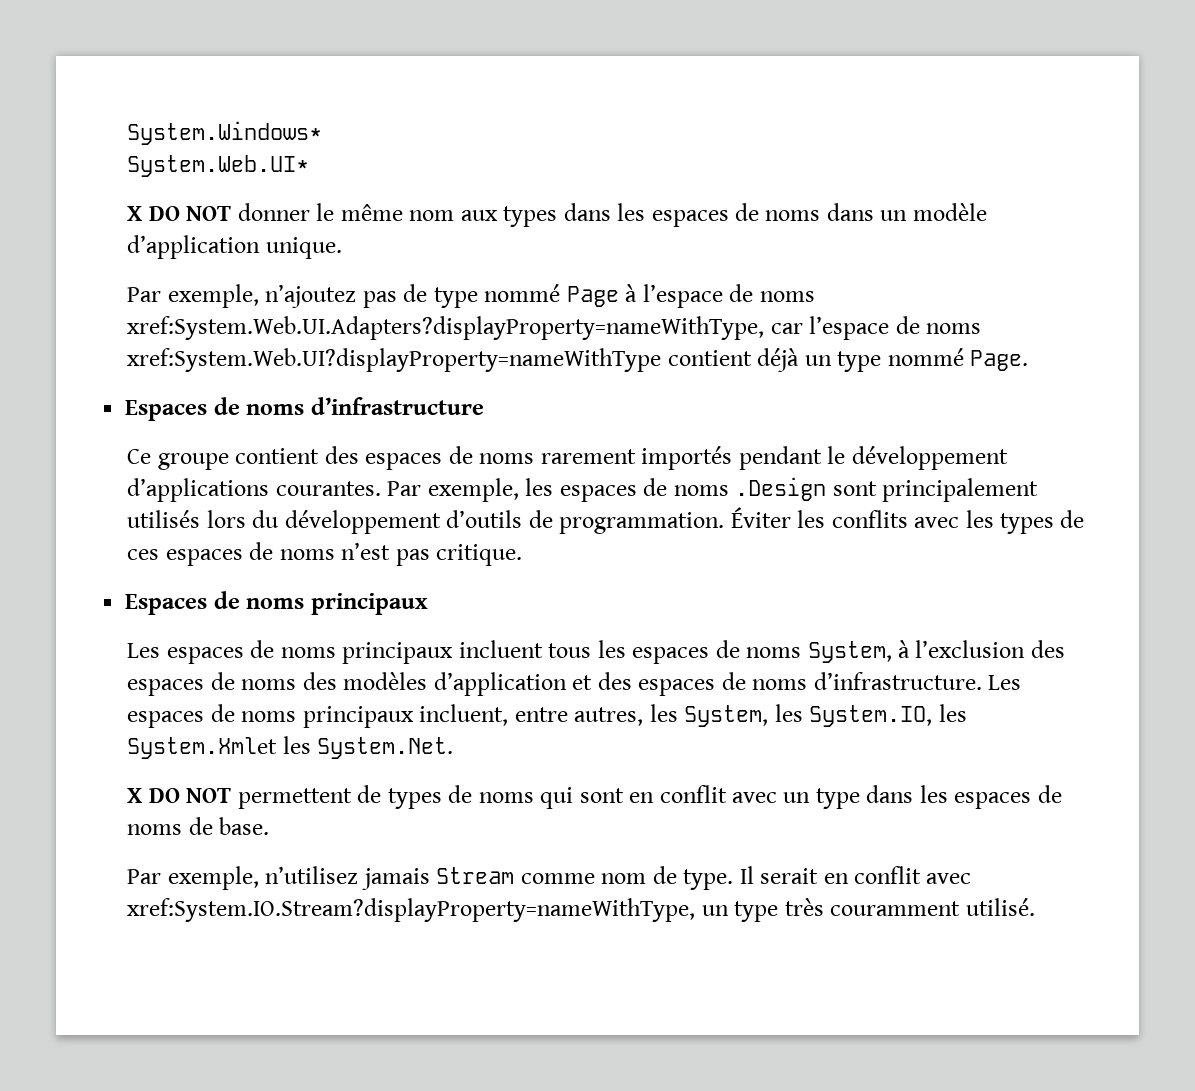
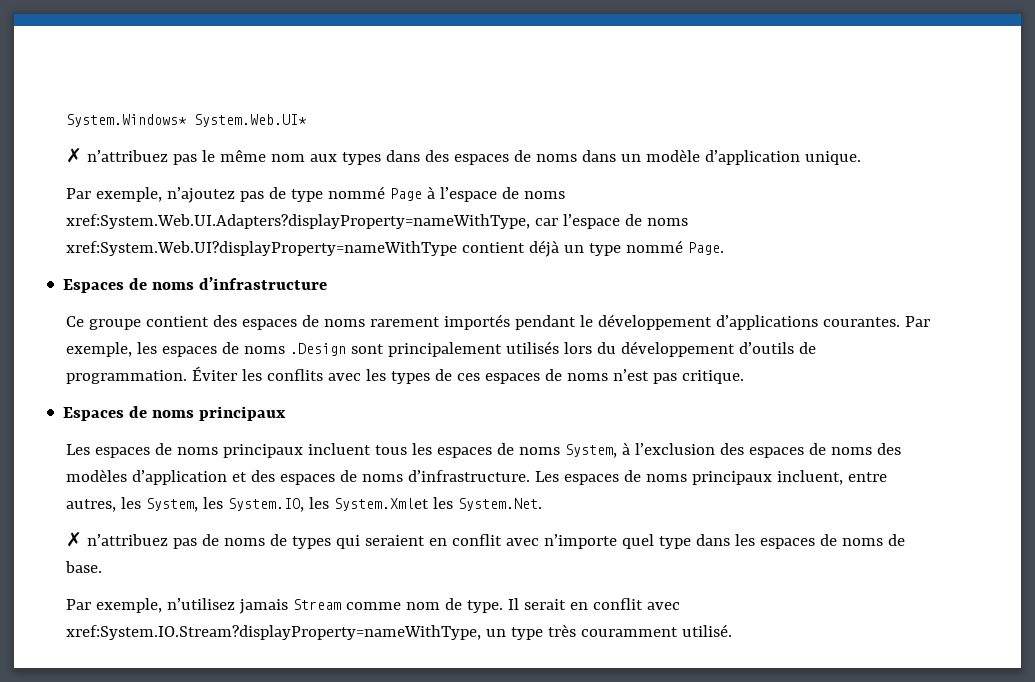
(323, 133) // -> (187, 120) none
[127,203,310,221] X DO NOT donner -> [65,148,197,165] ✗ n’attribuez pas
[617,203,646,221] les -> [424,150,449,162] des
[127,785,811,809] X DO NOT permettent de types de noms qui sont en conflit avec un -> [65,532,654,549] ✗ n’attribuez pas de noms de types qui seraient en conflit avec n’importe quel

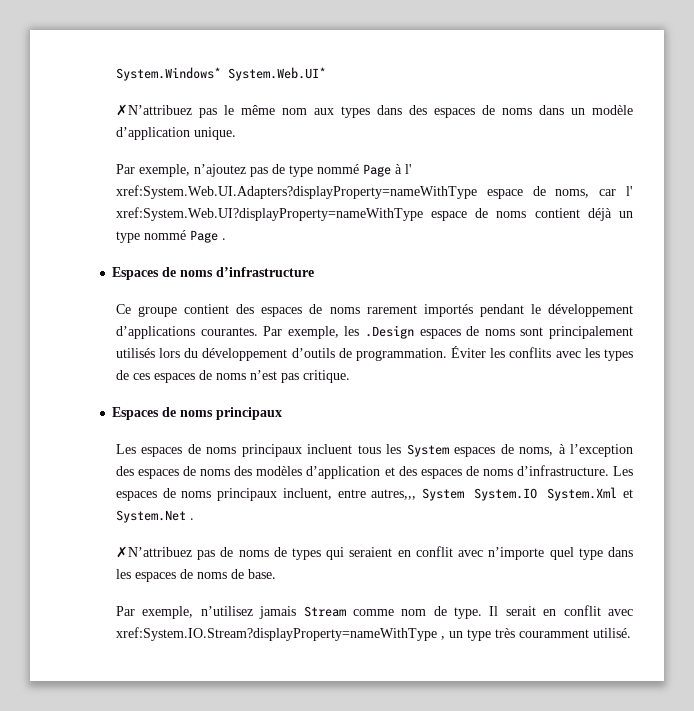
[65,148,168,163] ✗ n’attribuez -> [115,104,192,116] ✗N’attribuez
[439,187,565,202] [65,214,688,229] [65,241,457,256] l’espace de noms xref:System.Web.UI.Adapters?displayProperty=nameWithType, car l’espace de noms xref:System.Web.UI?displayProperty=nameWithType -> [404,164,412,174] [115,185,633,199] [115,207,527,221] l' xref:System.Web.UI.Adapters?displayProperty=nameWithType espace de noms, car l' xref:System.Web.UI?displayProperty=nameWithType espace de noms
[687,242,724,255] Page. -> [189,230,226,243] Page .
[161,342,346,357] espaces de noms .Design -> [364,325,515,339] .Design espaces de noms
[436,442,715,458] espaces de noms System, à l’exclusion -> [406,444,633,457] System espaces de noms, à l’exception
[65,497,542,512] [65,532,168,547] autres, les System, les System.IO, les System.Xmlet les System.Net. // ✗ n’attribuez -> [371,487,633,501] [115,510,194,523] [115,546,192,558] autres,,, System System.IO System.Xml et System.Net . // ✗N’attribuez
[65,625,481,640] xref:System.IO.Stream?displayProperty=nameWithType, -> [115,627,445,641] xref:System.IO.Stream?displayProperty=nameWithType ,

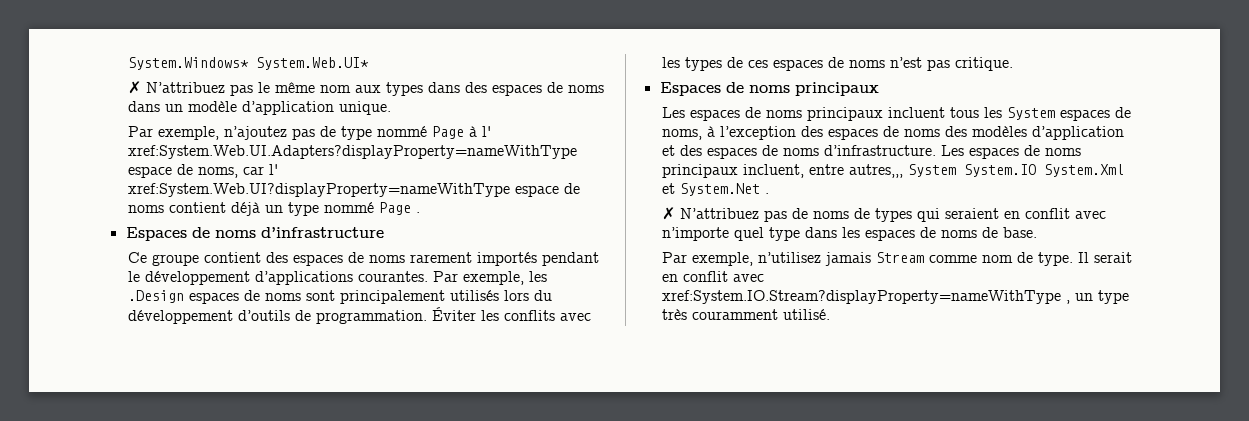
[115,104,192,116] ✗N’attribuez -> [128,81,226,94] ✗ N’attribuez
[115,546,192,558] ✗N’attribuez -> [662,207,760,220] ✗ N’attribuez

